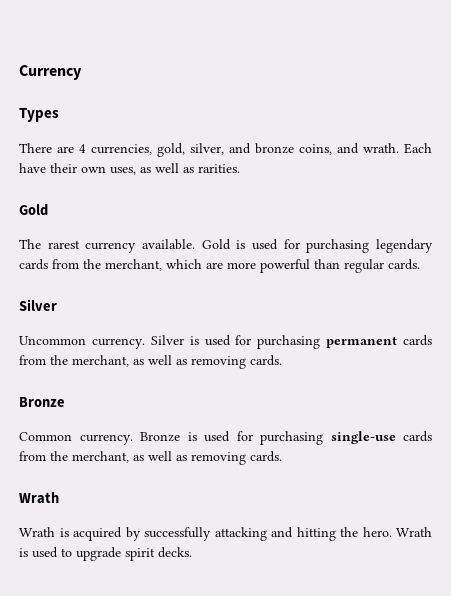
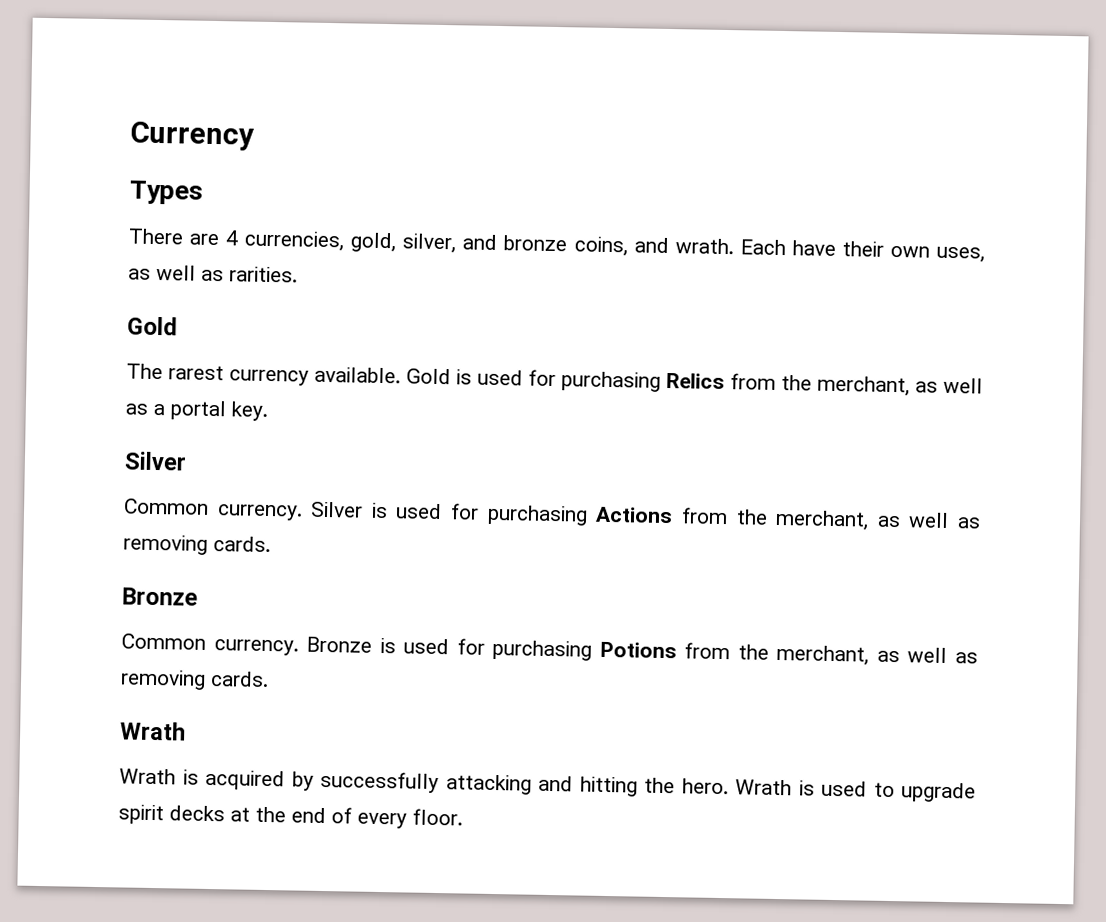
[376,239,434,253] [19,259,420,273] legendary cards from the merchant, which are more powerful than regular cards. -> [666,372,983,397] [125,400,268,421] Relics from the merchant, as well as a portal key.
[19,336,86,345] Uncommon -> [124,498,209,515] Common
[326,335,432,348] permanent cards -> [595,506,674,524] Actions
[330,431,432,444] single-use cards -> [599,641,677,659] Potions
[158,547,192,558] decks. -> [169,805,463,829] decks at the end of every floor.

